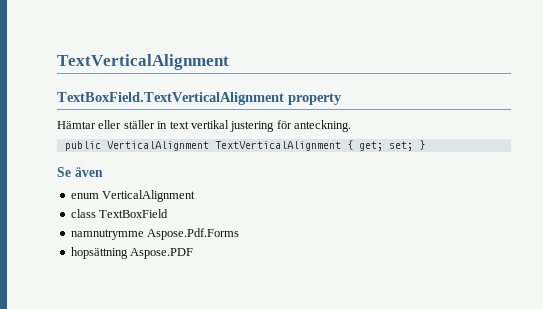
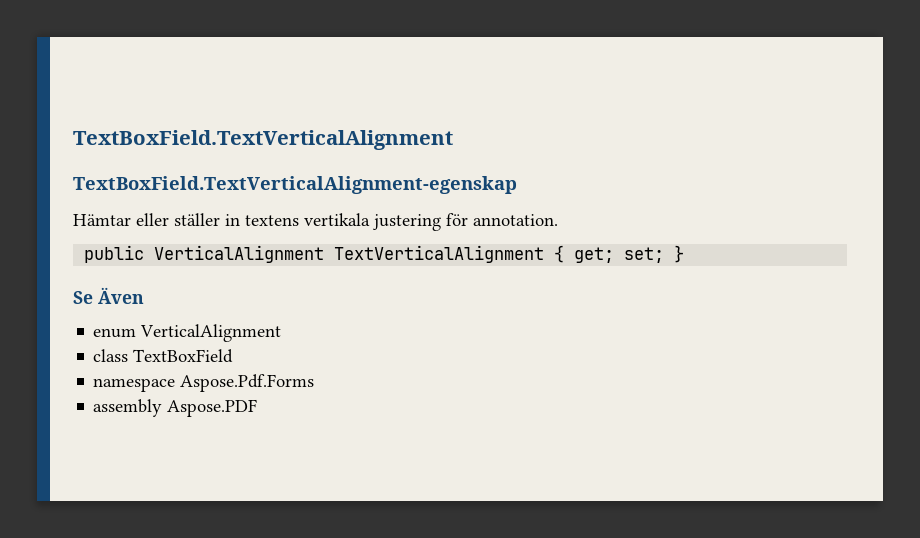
[57,54,229,70] [57,92,342,105] TextVerticalAlignment // TextBoxField.TextVerticalAlignment property -> [73,130,453,150] [73,176,517,194] TextBoxField.TextVerticalAlignment // TextBoxField.TextVerticalAlignment-egenskap
[169,120,229,129] text vertikal -> [245,213,370,226] textens vertikala
[294,120,351,132] anteckning. -> [473,214,558,226] annotation.
[74,167,103,177] även -> [98,287,144,304] Även
[70,229,144,240] namnutrymme -> [93,378,176,392] namespace
[70,247,128,259] hopsättning -> [93,399,163,417] assembly

